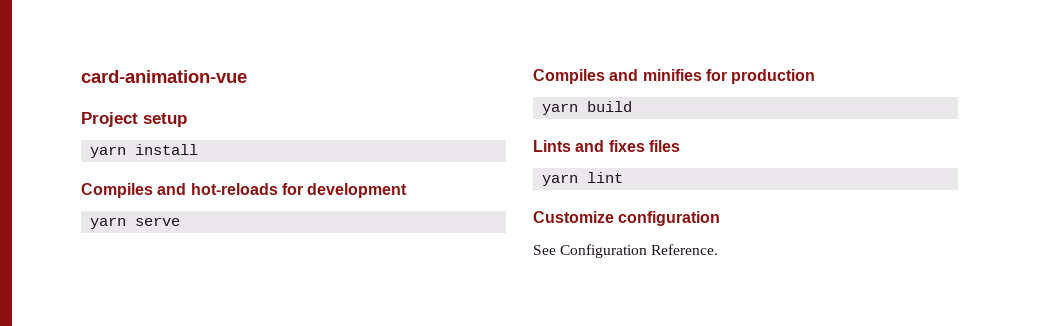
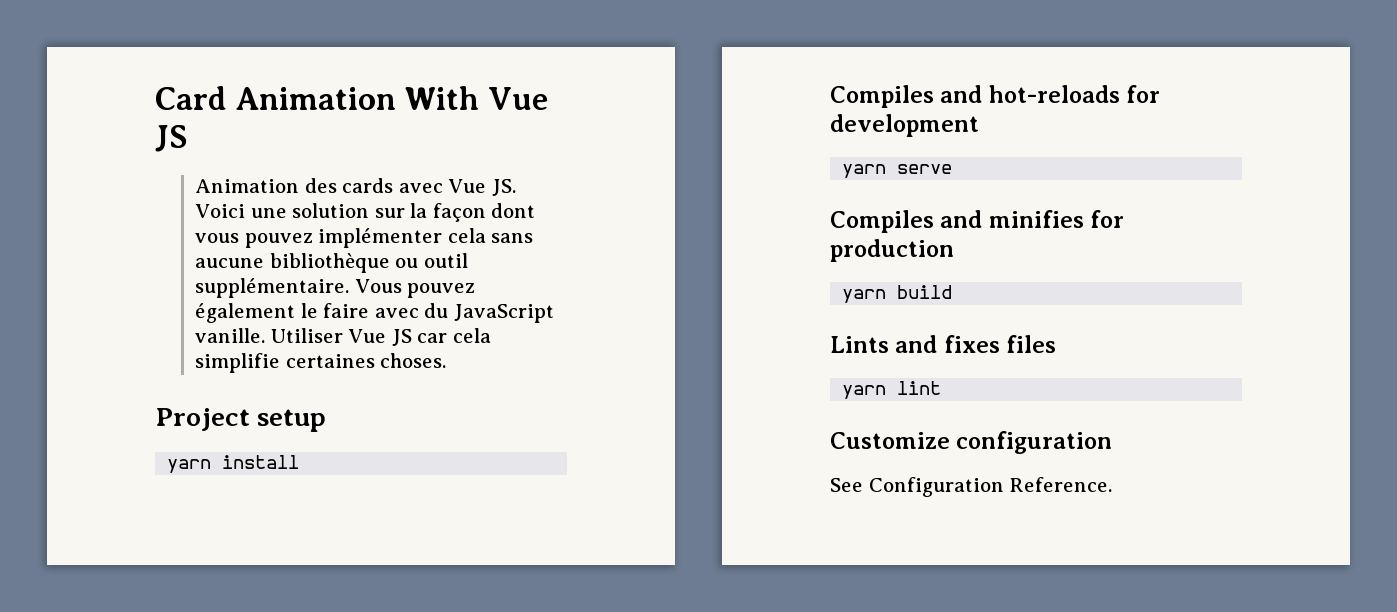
[81,70,247,83] card-animation-vue -> [155,86,548,110] [155,125,187,152] [195,178,516,196] [195,203,536,222] [195,228,534,248] [195,253,468,273] [195,278,476,298] [195,303,554,323] [195,328,491,346] [195,353,447,373] Card Animation With Vue JS // Animation des cards avec Vue JS. Voici une solution sur la façon dont vous pouvez implémenter cela sans aucune bibliothèque ou outil supplémentaire. Vous pouvez également le faire avec du JavaScript vanille. Utiliser Vue JS car cela simplifie certaines choses.

